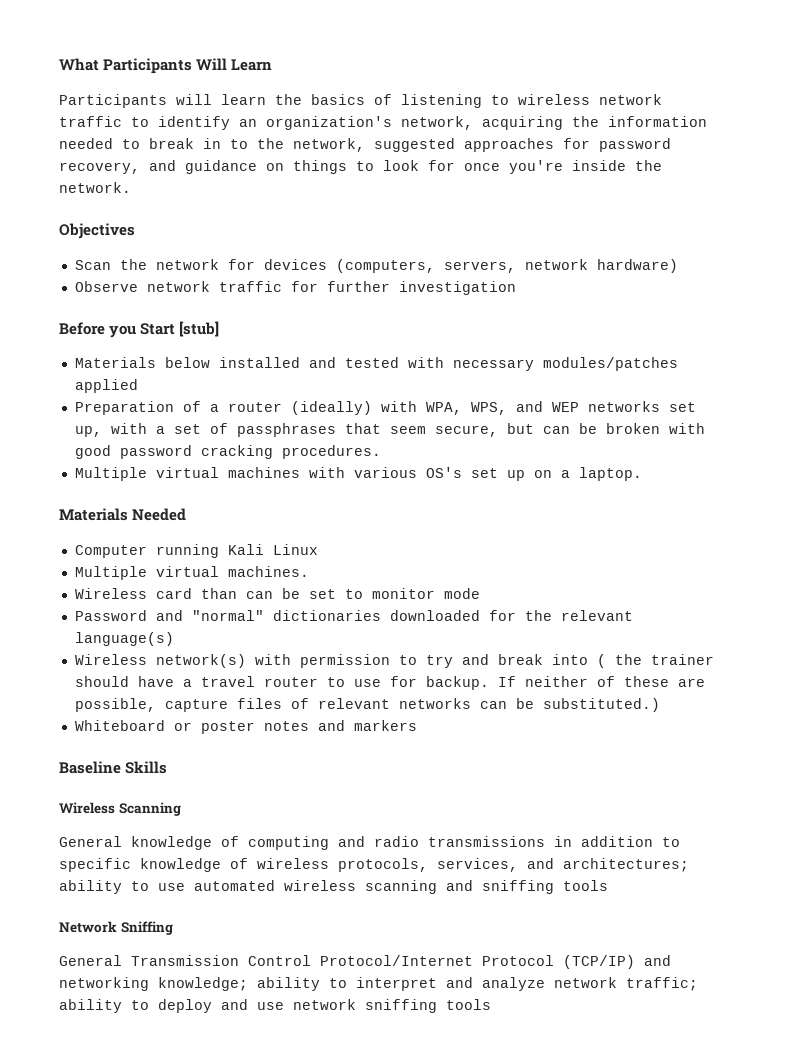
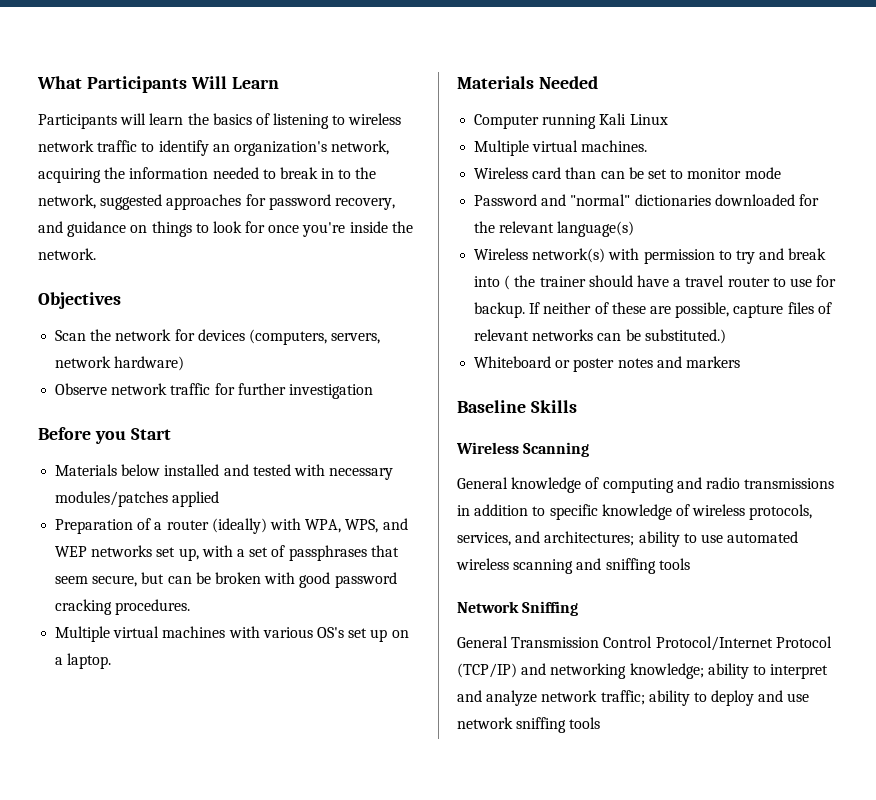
[179,321,220,337] [stub] -> (171, 434) none

